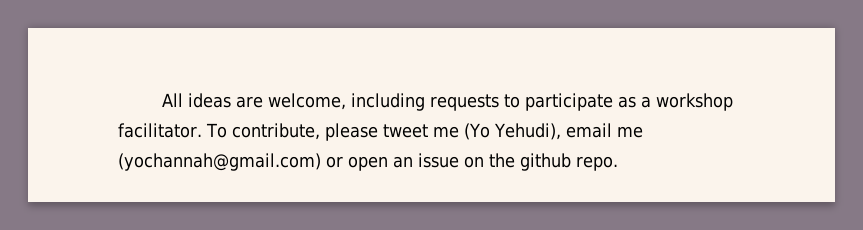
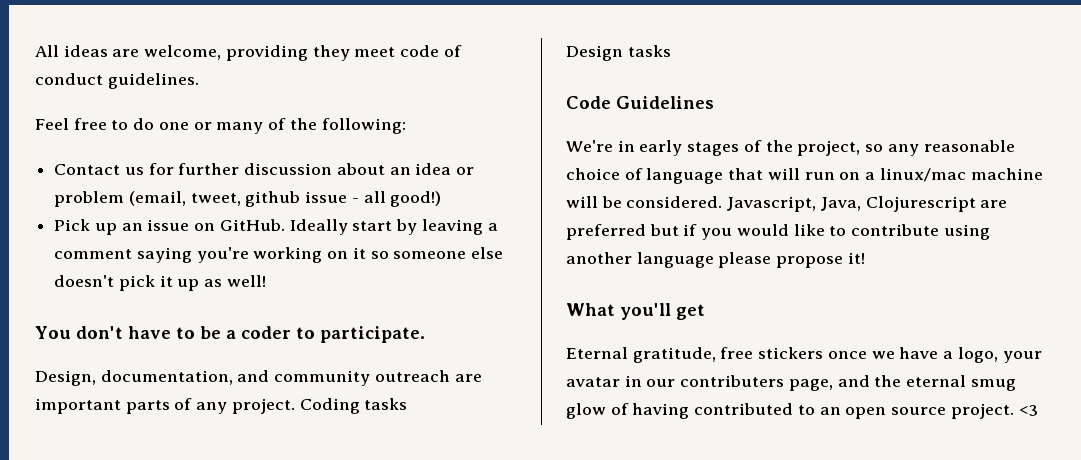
[350,93,733,111] [118,123,643,141] [118,153,618,171] including requests to participate as a workshop facilitator. To contribute, please tweet me (Yo Yehudi), email me (yochannah@gmail.com) or open an issue on the github repo. -> [225,45,462,61] [35,73,199,89] [35,118,406,134] [54,163,475,175] [54,191,442,207] [54,219,498,235] [54,247,504,263] [54,275,266,291] [35,326,425,343] [35,370,482,386] [35,398,408,414] [566,45,671,61] [566,96,714,109] [566,140,1015,156] [566,168,1043,184] [566,196,1008,212] [566,224,990,240] [566,252,865,268] [566,303,705,320] [566,347,1042,363] [566,375,1016,391] [566,403,1038,419] providing they meet code of conduct guidelines. // Feel free to do one or many of the following: // Contact us for further discussion about an idea or problem (email, tweet, github issue - all good!) // Pick up an issue on GitHub. Ideally start by leaving a comment saying you're working on it so someone else doesn't pick it up as well! // You don't have to be a coder to participate. // Design, documentation, and community outreach are important parts of any project. Coding tasks // Design tasks // Code Guidelines // We're in early stages of the project, so any reasonable choice of language that will run on a linux/mac machine will be considered. Javascript, Java, Clojurescript are preferred but if you would like to contribute using another language please propose it! // What you'll get // Eternal gratitude, free stickers once we have a logo, your avatar in our contributers page, and the eternal smug glow of having contributed to an open source project. <3

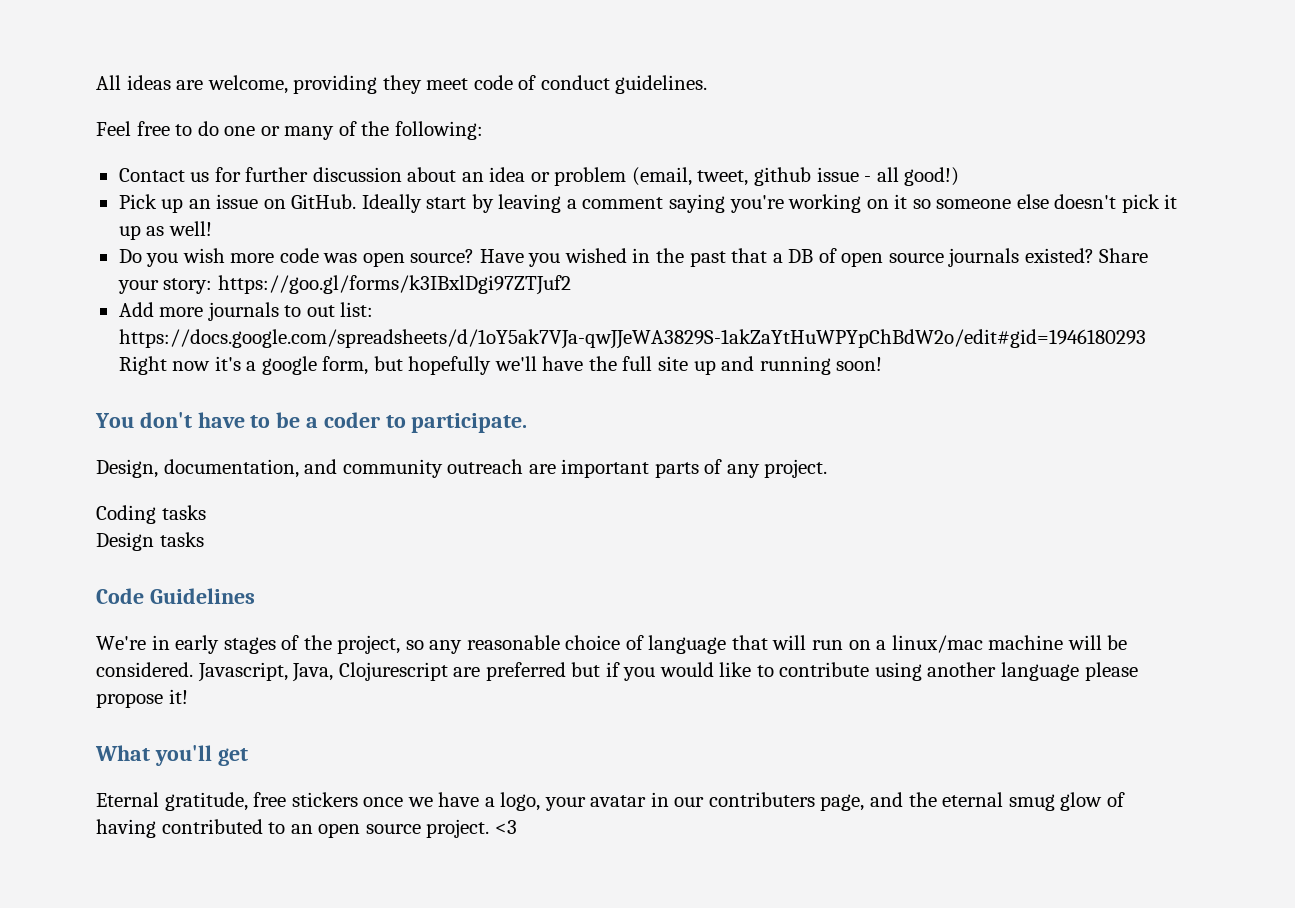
(266, 281) none -> [118,248,1149,267] [117,275,571,295] [118,302,374,321] [118,329,1146,349] [118,356,883,375] // Do you wish more code was open source? Have you wished in the past that a DB of open source journals existed? Share your story: https://goo.gl/forms/k3IBxlDgi97ZTJuf2 // Add more journals to out list: https://docs.google.com/spreadsheets/d/1oY5ak7VJa-qwJJeWA3829S-1akZaYtHuWPYpChBdW2o/edit#gid=1946180293 Right now it's a google form, but hopefully we'll have the full site up and running soon!
(295, 406) none -> (828, 468) //

